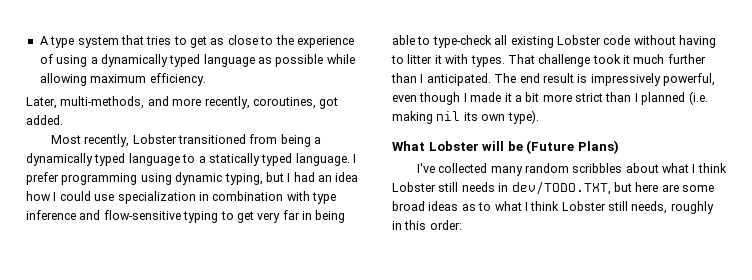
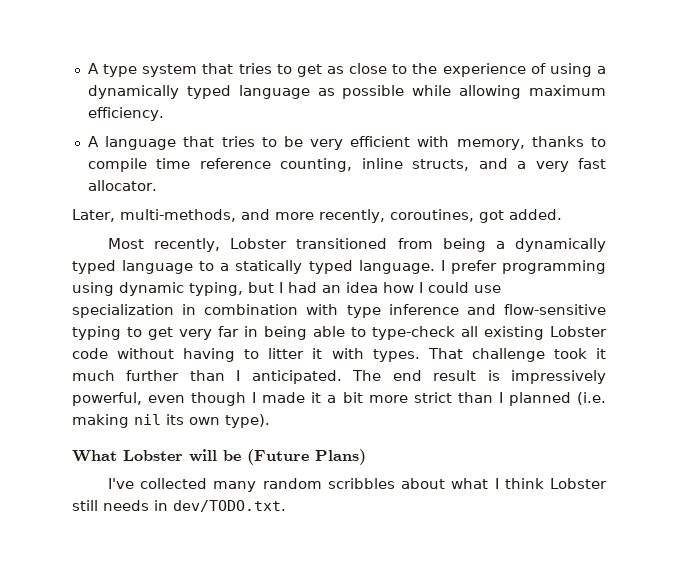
(206, 79) none -> [87,136,606,150] [87,158,606,172] [87,180,157,191] // A language that tries to be very efficient with memory, thanks to compile time reference counting, inline structs, and a very fast allocator.
[511,181,714,195] [392,201,714,214] [392,220,462,230] dev/TODO.TXT, but here are some broad ideas as to what I think Lobster still needs, roughly in this order: -> [173,500,286,512] dev/TODO.txt.

